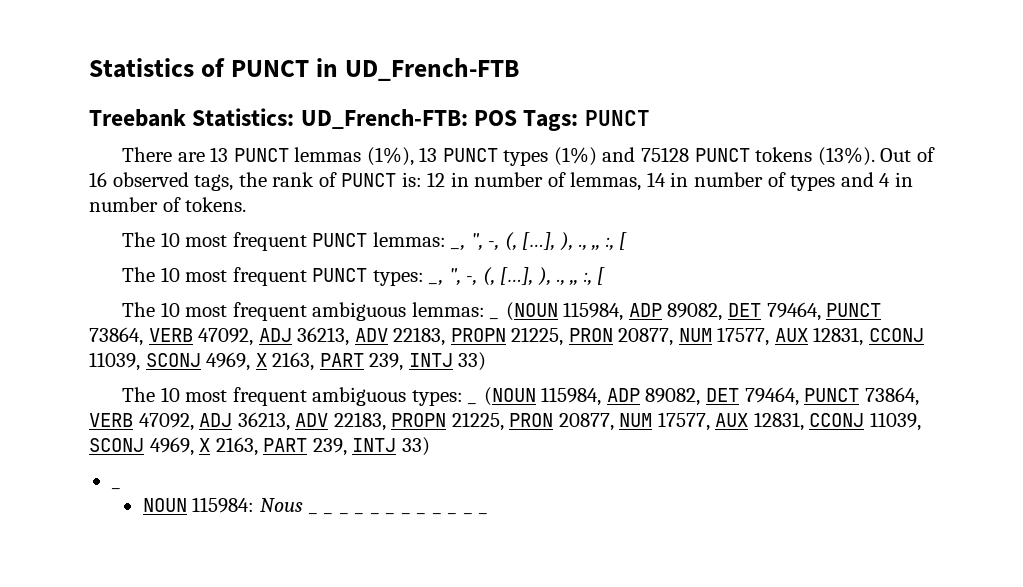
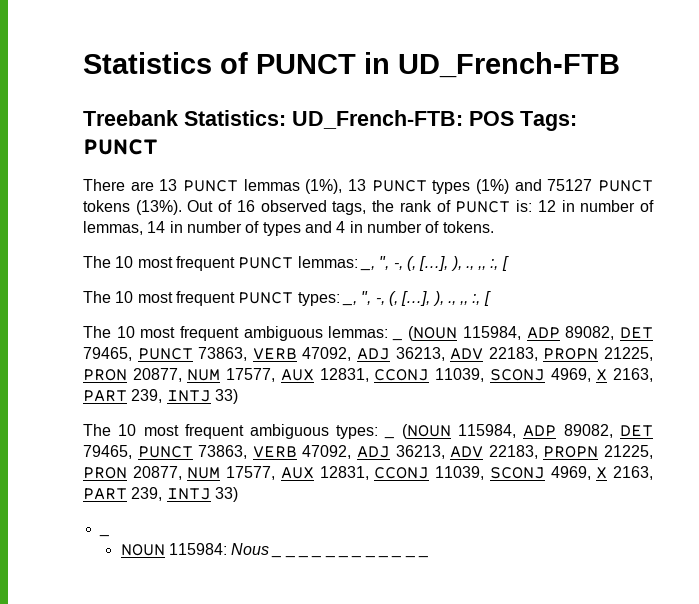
[641,147,690,162] 75128 -> [547,179,593,191] 75127
[766,302,882,321] [89,327,143,346] 79464, PUNCT 73864, -> [83,347,248,361] 79465, PUNCT 73863,
[744,387,919,406] 79464, PUNCT 73864, -> [83,445,248,459] 79465, PUNCT 73863,

